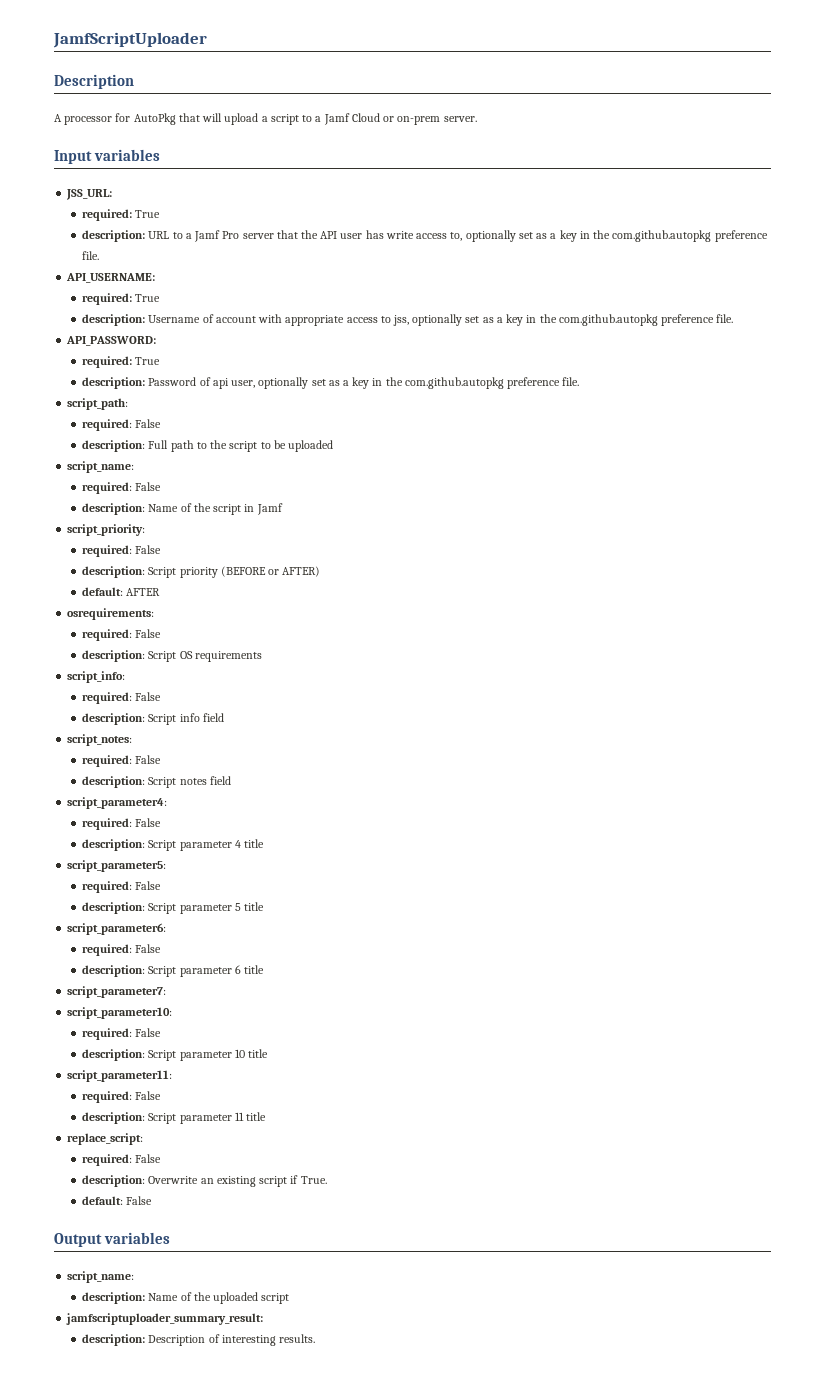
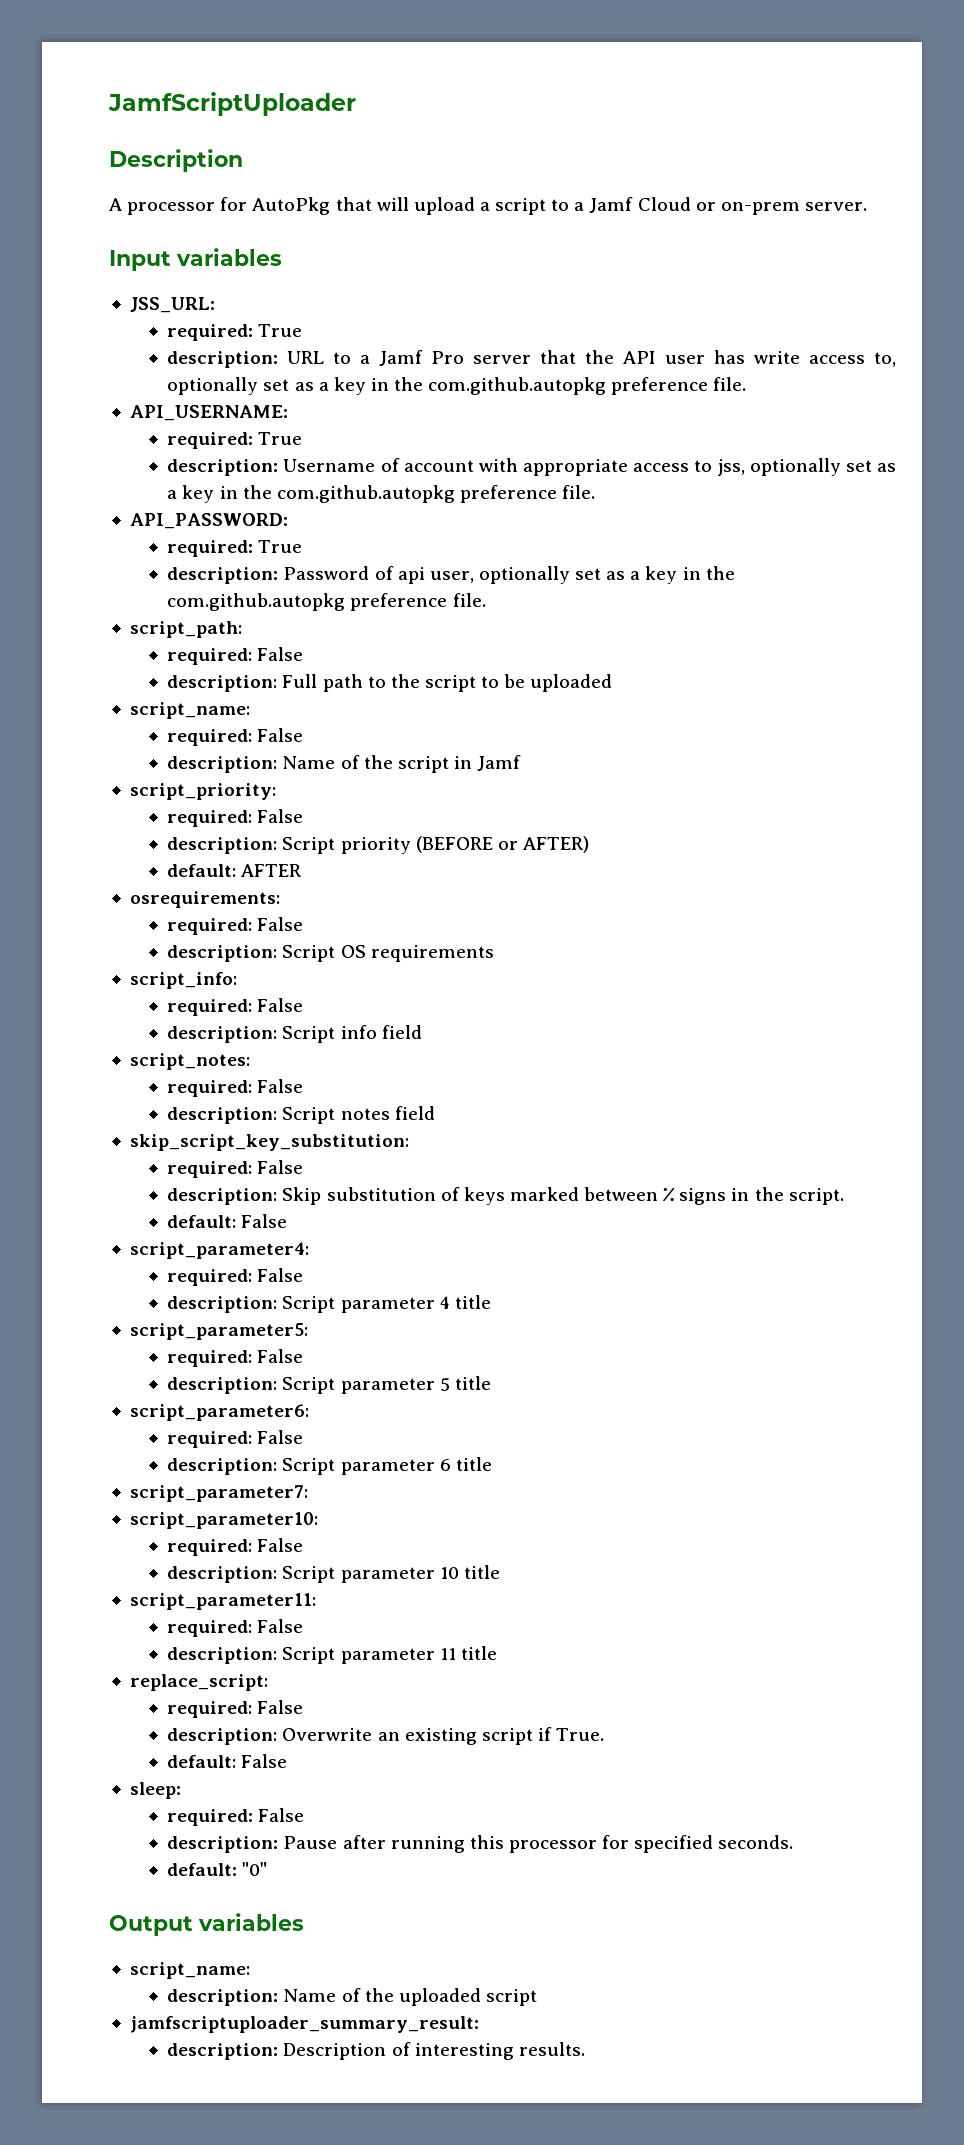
(231, 780) none -> [129,1134,409,1151] [167,1160,304,1178] [167,1187,844,1205] [167,1214,288,1228] // skip_script_key_substitution: // required: False // description: Skip substitution of keys marked between % signs in the script. // default: False
(153, 1200) none -> [129,1782,181,1799] [167,1808,305,1826] [167,1835,794,1853] [167,1862,268,1876] // sleep: // required: False // description: Pause after running this processor for specified seconds. // default: "0"

